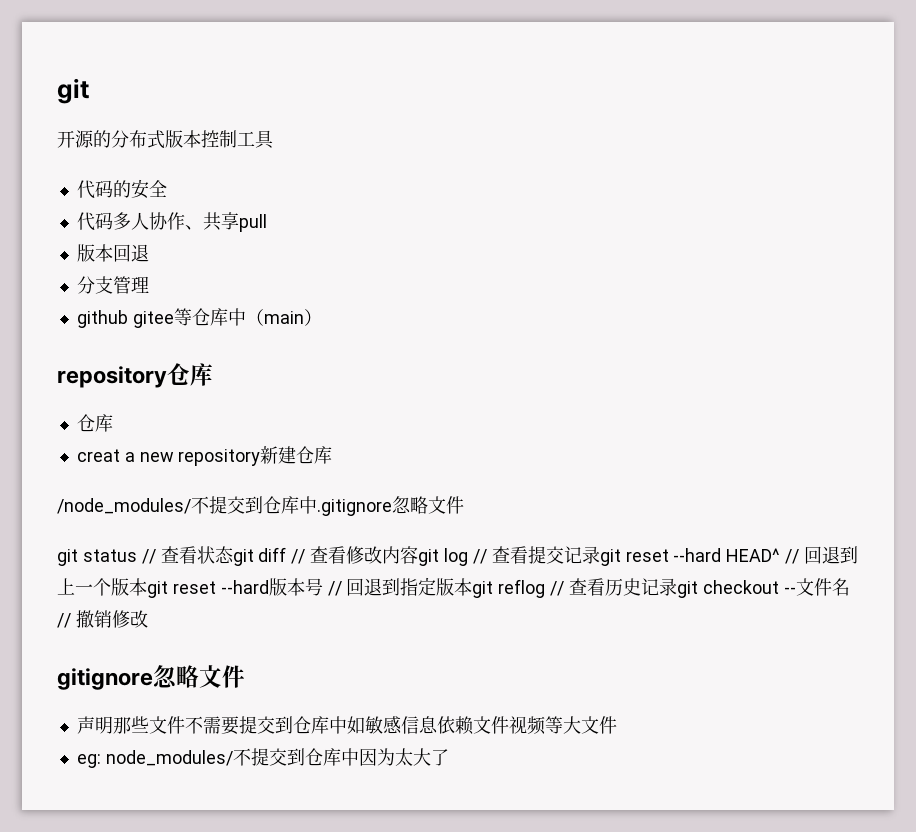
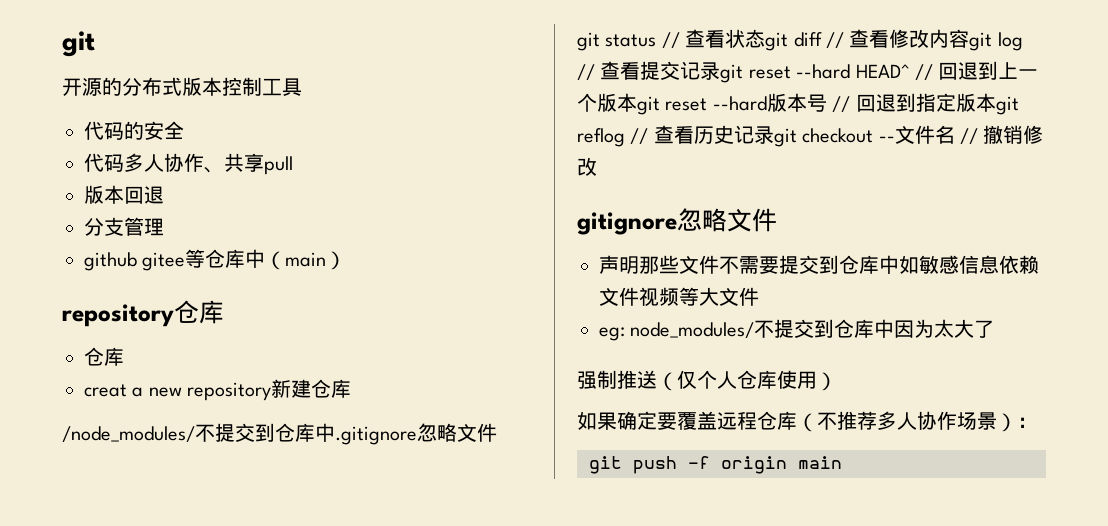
(449, 757) none -> [577,370,837,391] [577,411,1037,432] [589,456,842,474] // 强制推送（仅个人仓库使用） // 如果确定要覆盖远程仓库（不推荐多人协作场景）： // git push -f origin main

